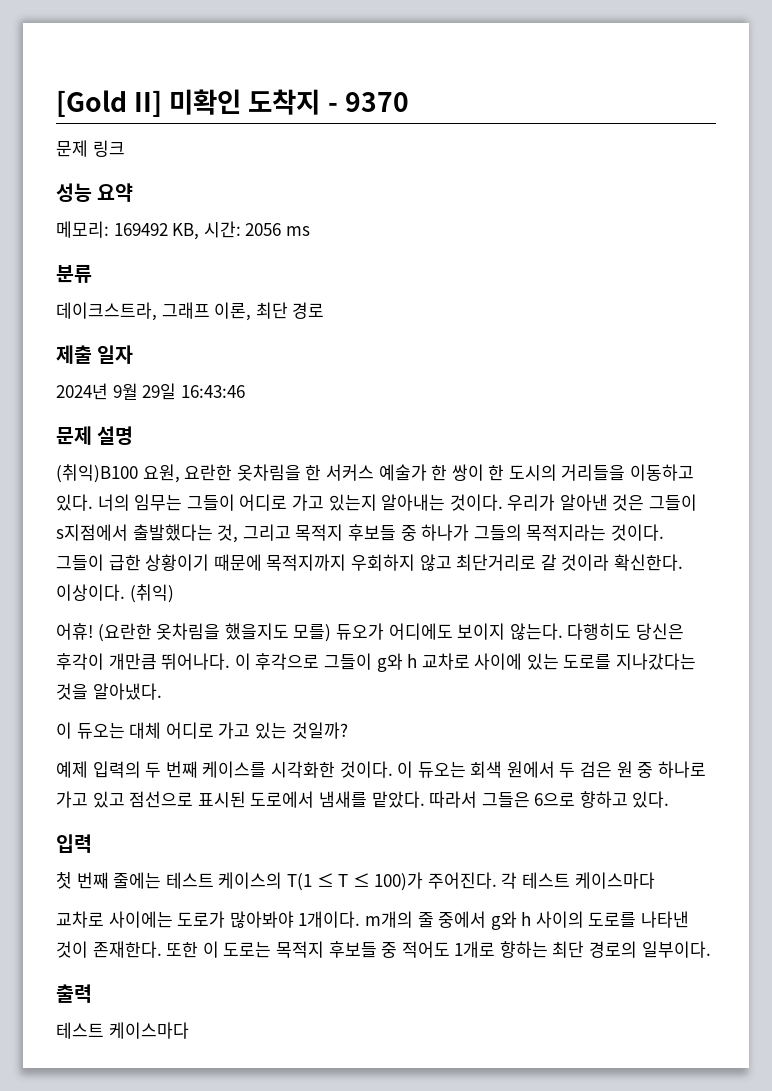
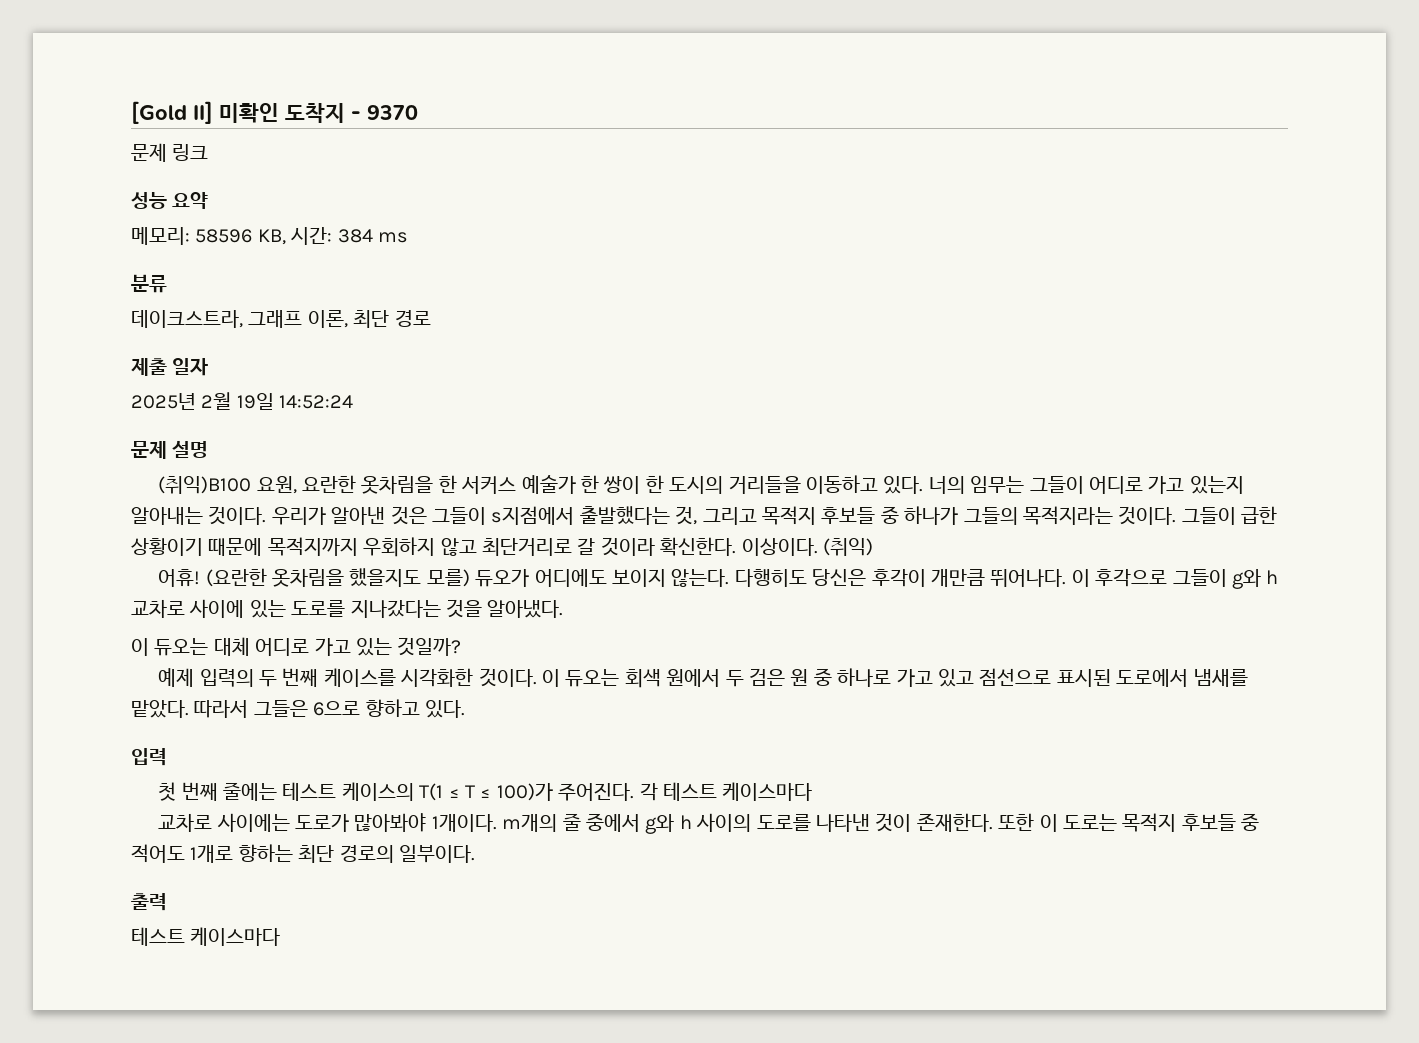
[113,223,168,236] 169492 -> [195,229,253,243] 58596
[245,223,282,236] 2056 -> [337,229,373,243] 384
[56,383,245,400] 2024년 9월 29일 16:43:46 -> [131,392,354,410] 2025년 2월 19일 14:52:24

